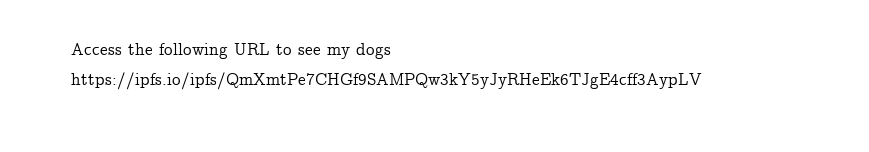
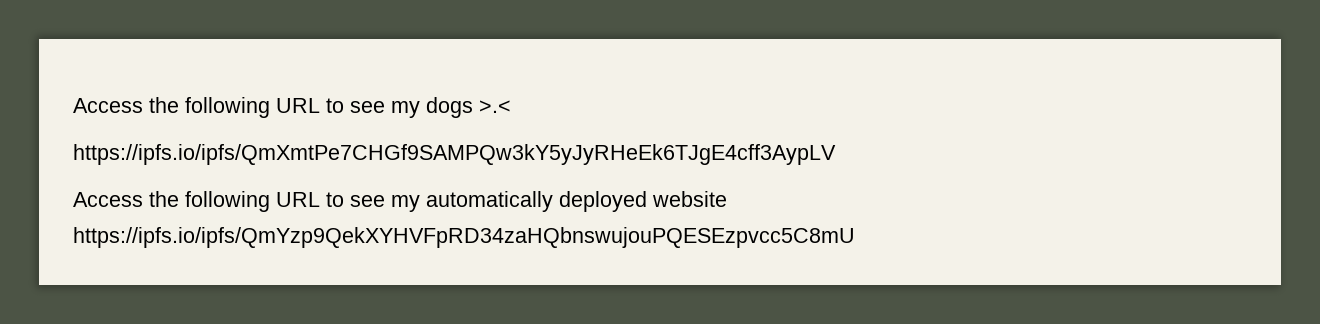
(391, 51) none -> [479,100,511,113] >.<
(702, 81) none -> [73,191,727,212] [73,227,855,248] // Access the following URL to see my automatically deployed website https://ipfs.io/ipfs/QmYzp9QekXYHVFpRD34zaHQbnswujouPQESEzpvcc5C8mU

